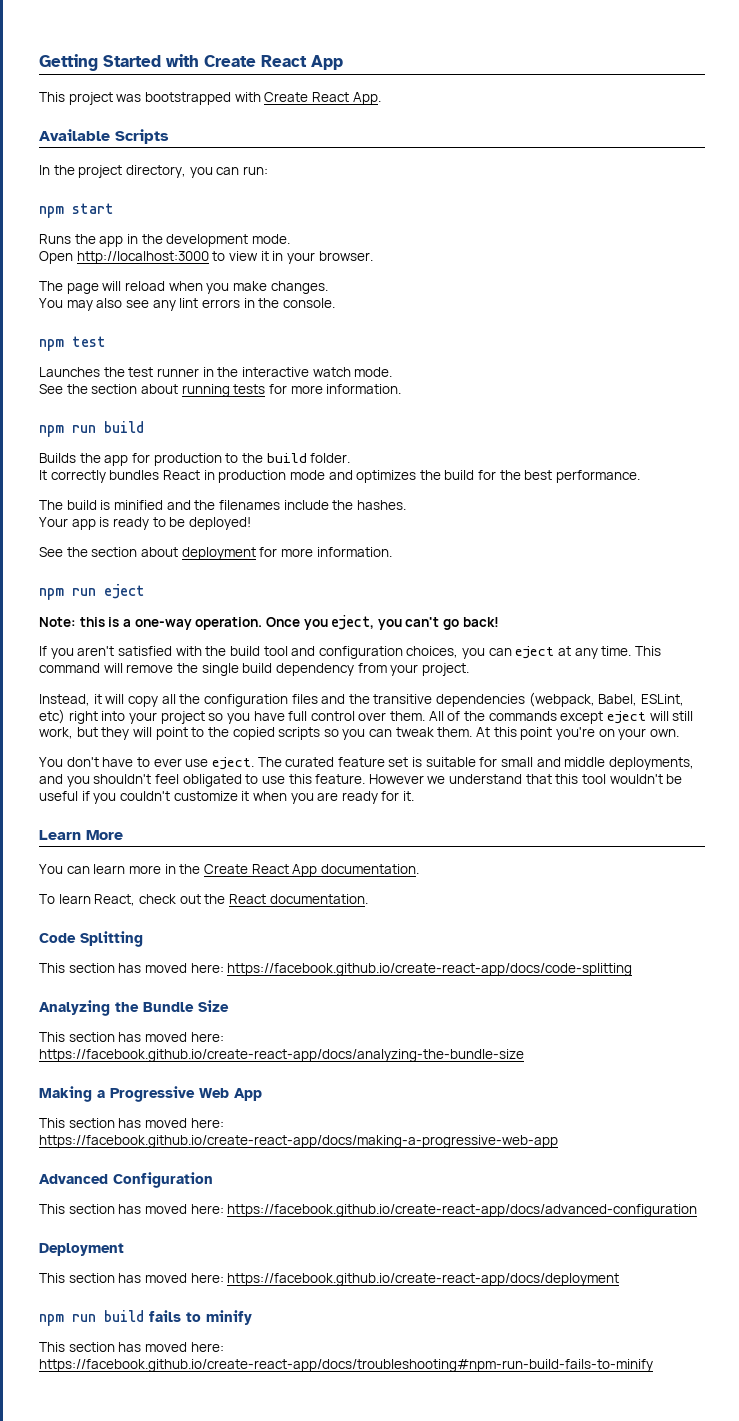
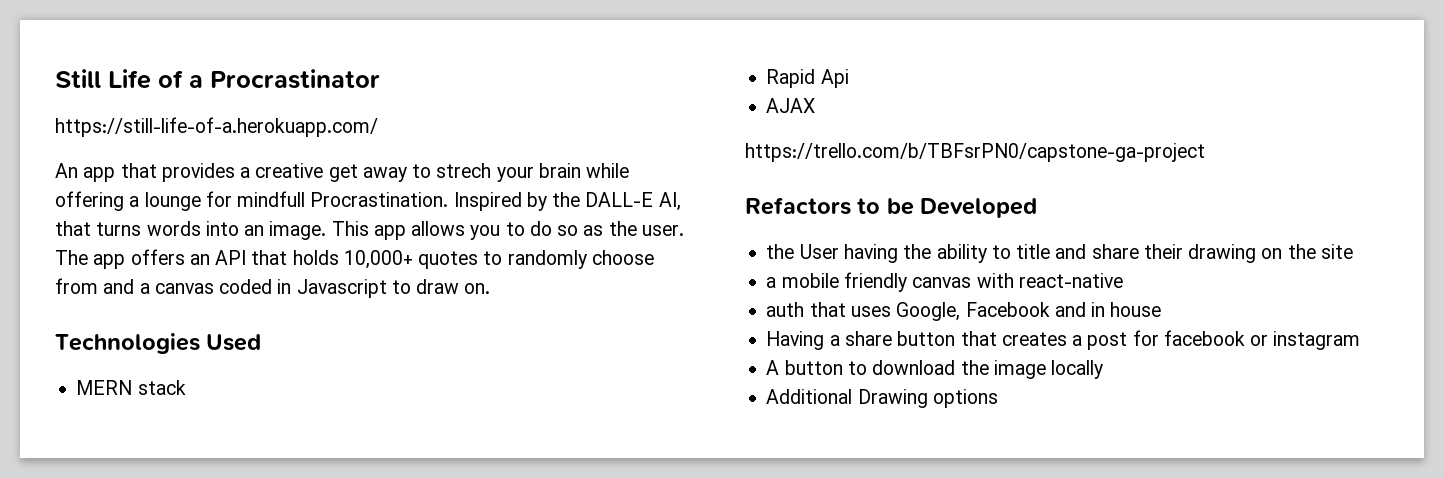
[39,54,343,71] [39,92,381,105] [39,129,169,144] [39,165,268,178] [39,203,114,218] [39,234,290,247] [39,251,373,264] [39,281,328,294] [39,298,335,311] [39,336,106,351] [39,367,393,377] [39,384,402,397] [39,421,144,437] [39,453,351,466] [39,470,641,483] [39,500,406,510] [39,517,251,530] [39,547,392,560] [39,584,145,600] [39,615,499,630] [39,646,661,659] [39,663,469,676] [39,692,685,707] [39,709,694,724] [39,727,679,740] [39,757,694,770] [39,774,683,787] [39,791,415,804] [39,830,123,840] [39,864,419,877] [39,894,368,906] [39,931,143,947] [39,963,633,976] [39,1000,229,1016] [39,1032,224,1042] [39,1049,524,1062] [39,1086,262,1102] [39,1118,224,1128] [39,1135,558,1148] [39,1172,213,1188] [39,1204,698,1217] [39,1243,124,1256] [39,1273,620,1286] [39,1310,252,1326] [39,1342,224,1352] [39,1359,653,1372] Getting Started with Create React App // This project was bootstrapped with Create React App. // Available Scripts // In the project directory, you can run: // npm start // Runs the app in the development mode. // Open http://localhost:3000 to view it in your browser. // The page will reload when you make changes. // You may also see any lint errors in the console. // npm test // Launches the test runner in the interactive watch mode. // See the section about running tests for more information. // npm run build // Builds the app for production to the build folder. // It correctly bundles React in production mode and optimizes the build for the best performance. // The build is minified and the filenames include the hashes. // Your app is ready to be deployed! // See the section about deployment for more information. // npm run eject // Note: this is a one-way operation. Once you eject, you can't go back! // If you aren't satisfied with the build tool and configuration choices, you can eject at any time. This command will remove the single build dependency from your project. // Instead, it will copy all the configuration files and the transitive dependencies (webpack, Babel, ESLint, etc) right into your project so you have full control over them. All of the commands except eject will still work, but they will point to the copied scripts so you can tweak them. At this point you're on your own. // You don't have to ever use eject. The curated feature set is suitable for small and middle deployments, and you shouldn't feel obligated to use this feature. However we understand that this tool wouldn't be useful if you couldn't customize it when you are ready for it. // Learn More // You can learn more in the Create React App documentation. // To learn React, check out the React documentation. // Code Splitting // This section has moved here: https://facebook.github.io/create-react-app/docs/code-splitting // Analyzing the Bundle Size // This section has moved here: https://facebook.github.io/create-react-app/docs/analyzing-the-bundle-size // Making a Progressive Web App // This section has moved here: https://facebook.github.io/create-react-app/docs/making-a-progressive-web-app // Advanced Configuration // This section has moved here: https://facebook.github.io/create-react-app/docs/advanced-configuration // Deployment // This section has moved here: https://facebook.github.io/create-react-app/docs/deployment // npm run build fails to minify // This section has moved here: https://facebook.github.io/create-react-app/docs/troubleshooting#npm-run-build-fails-to-minify -> [55,69,380,89] [55,117,378,137] [55,163,630,182] [55,191,681,211] [55,221,684,240] [55,249,654,269] [55,278,491,298] [55,333,262,354] [76,380,186,395] [766,69,849,88] [766,98,816,113] [745,143,1205,162] [745,197,1038,218] [766,244,1353,263] [766,272,1123,292] [766,302,1162,321] [766,330,1361,350] [766,360,1104,379] [766,389,998,408] Still Life of a Procrastinator // https://still-life-of-a.herokuapp.com/ // An app that provides a creative get away to strech your brain while offering a lounge for mindfull Procrastination. Inspired by the DALL-E AI, that turns words into an image. This app allows you to do so as the user. The app offers an API that holds 10,000+ quotes to randomly choose from and a canvas coded in Javascript to draw on. // Technologies Used // MERN stack // Rapid Api // AJAX // https://trello.com/b/TBFsrPN0/capstone-ga-project // Refactors to be Developed // the User having the ability to title and share their drawing on the site // a mobile friendly canvas with react-native // auth that uses Google, Facebook and in house // Having a share button that creates a post for facebook or instagram // A button to download the image locally // Additional Drawing options

